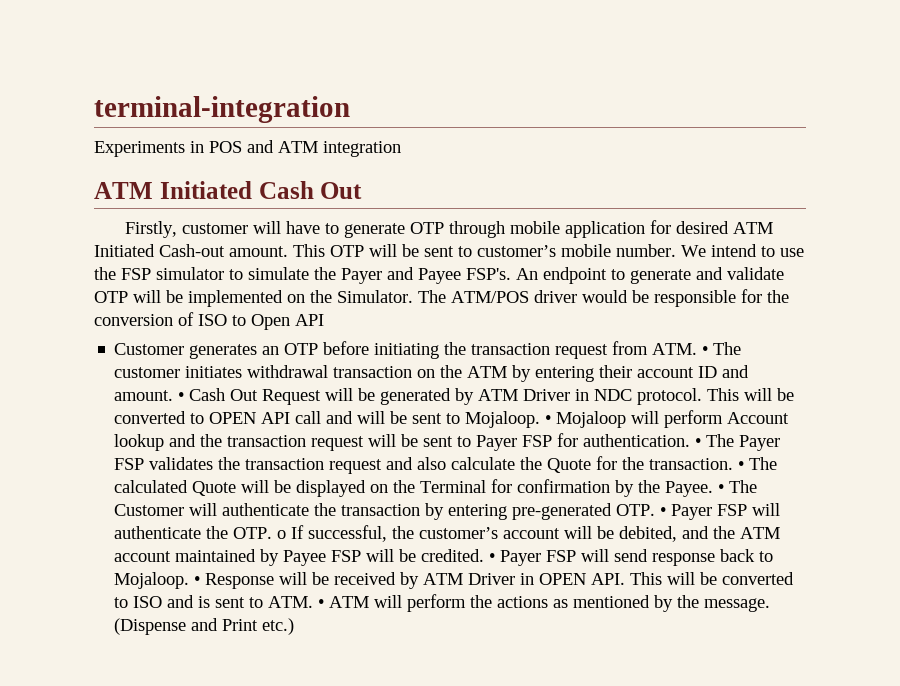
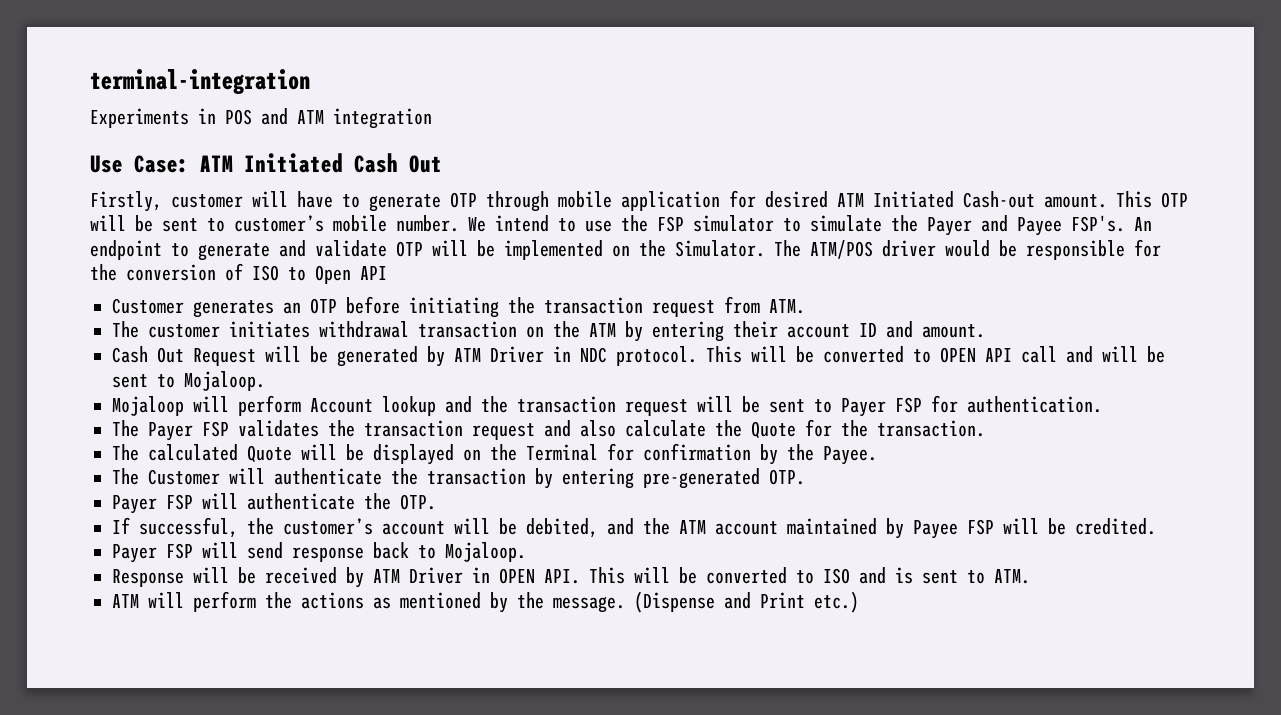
(401, 149) none -> [90,155,189,173] Use Case:
[702,346,709,355] • -> (805, 306) //
[178,392,185,401] • -> (985, 331) //
[545,415,552,424] • -> (265, 381) //
[695,438,702,447] • -> (1102, 404) //
[738,461,745,470] • -> (985, 428) //
[718,484,725,493] • -> (877, 455) //
[660,507,667,516] • -> (805, 477) //
[277,530,287,539] o -> (436, 502) //
[489,553,496,562] • -> (1156, 526) //
[194,576,201,585] • -> (526, 552) //
[318,599,325,608] • -> (1030, 576) //

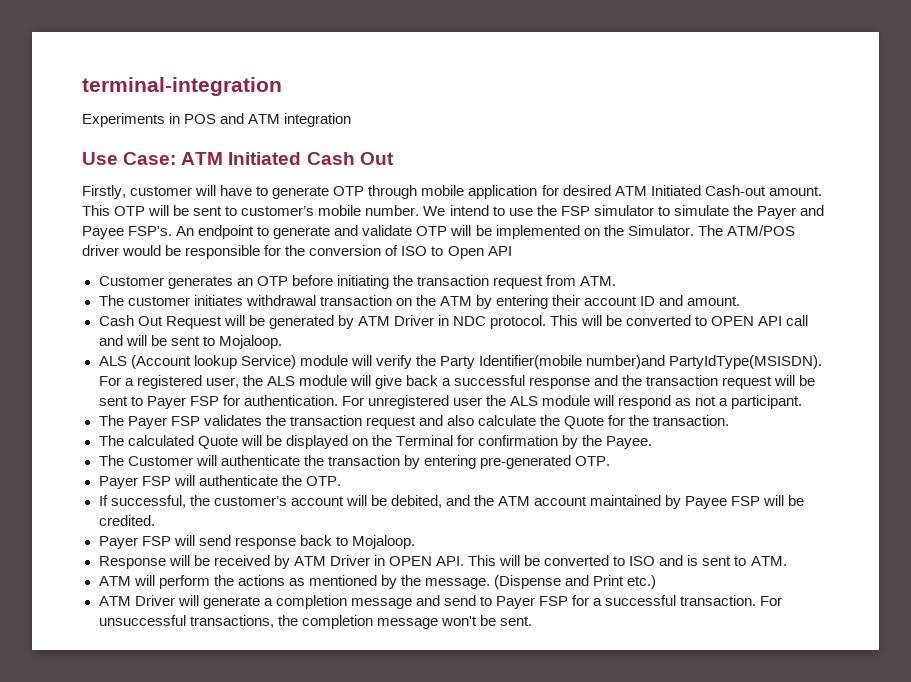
[112,395,436,416] Mojaloop will perform Account lookup -> [98,355,823,369] [98,375,591,389] ALS (Account lookup Service) module will verify the Party Identifier(mobile number)and PartyIdType(MSISDN). For a registered user, the ALS module will give back a successful response
(1102, 404) none -> [341,395,803,409] For unregistered user the ALS module will respond as not a participant.
(859, 602) none -> [98,595,783,609] [98,615,532,629] // ATM Driver will generate a completion message and send to Payer FSP for a successful transaction. For unsuccessful transactions, the completion message won't be sent.

